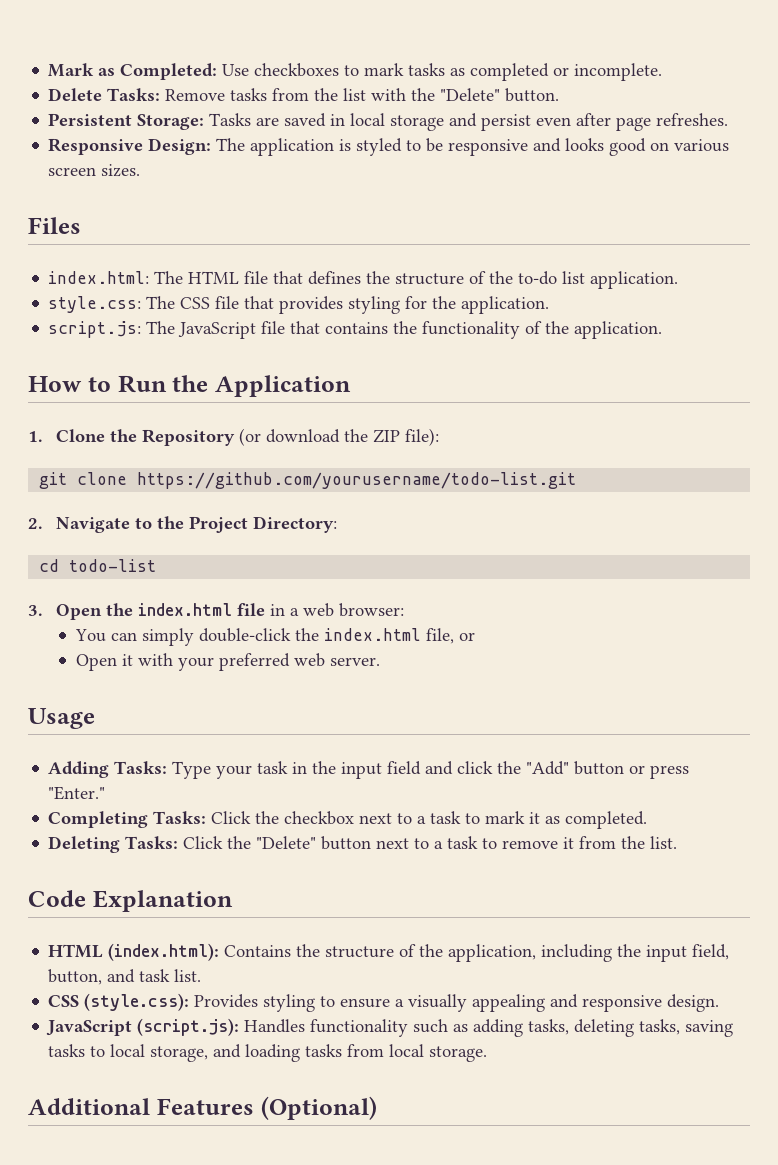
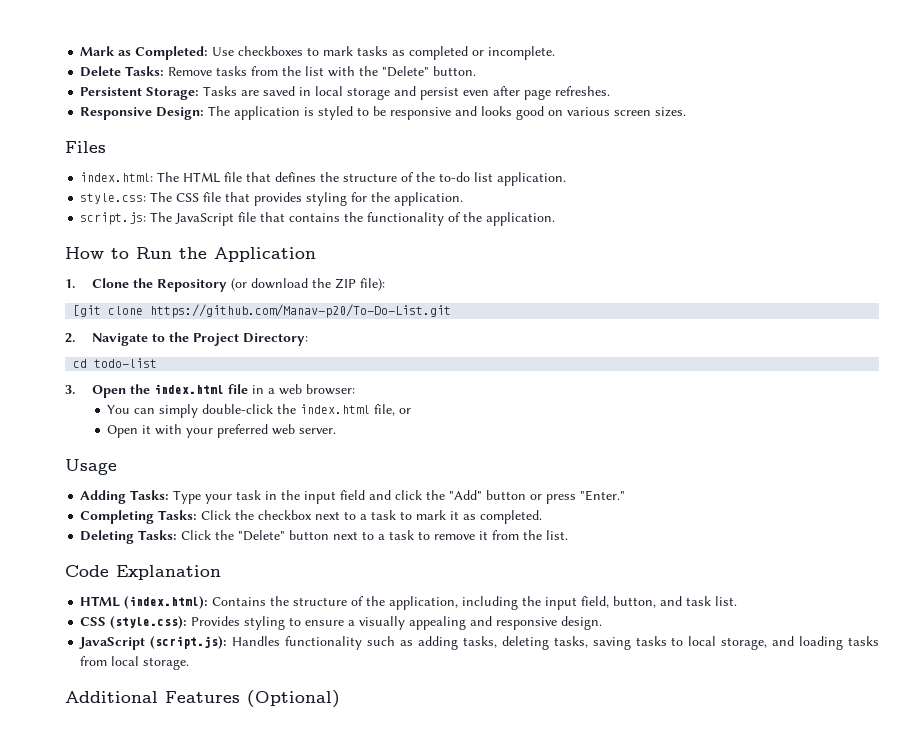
[39,472,577,489] git clone https://github.com/yourusername/todo-list.git -> [73,304,452,318] [git clone https://github.com/Manav-p20/To-Do-List.git

